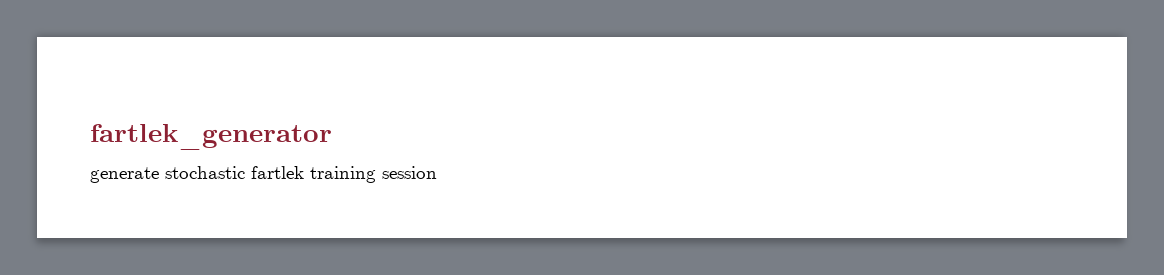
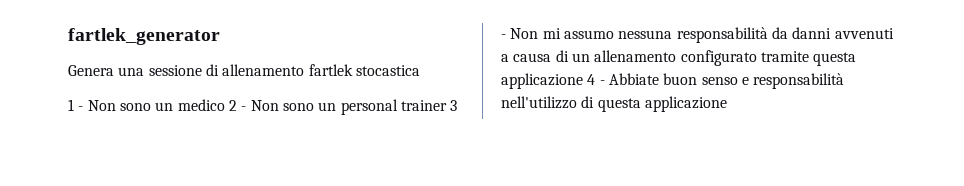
[90,166,437,183] generate stochastic fartlek training session -> [68,64,420,76] [68,99,458,115] [501,27,894,43] [501,50,857,66] [501,73,845,89] [501,96,727,112] Genera una sessione di allenamento fartlek stocastica // 1 - Non sono un medico 2 - Non sono un personal trainer 3 - Non mi assumo nessuna responsabilità da danni avvenuti a causa di un allenamento configurato tramite questa applicazione 4 - Abbiate buon senso e responsabilità nell'utilizzo di questa applicazione

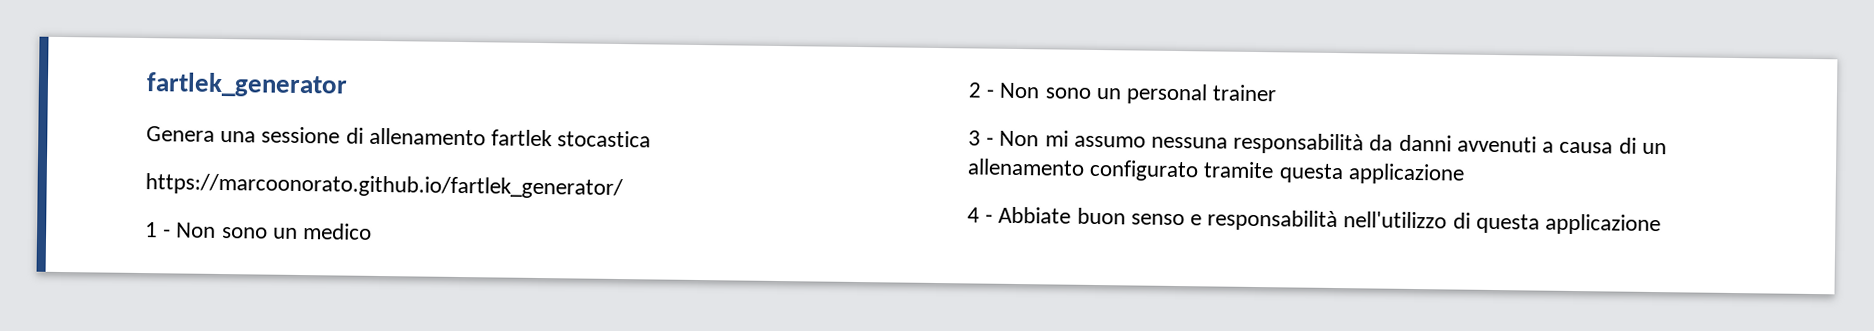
(420, 70) none -> [145,173,623,200] // https://marcoonorato.github.io/fartlek_generator/
(225, 105) none -> (373, 231) //
(447, 105) none -> (1278, 93) //
(583, 81) none -> (1465, 174) //

